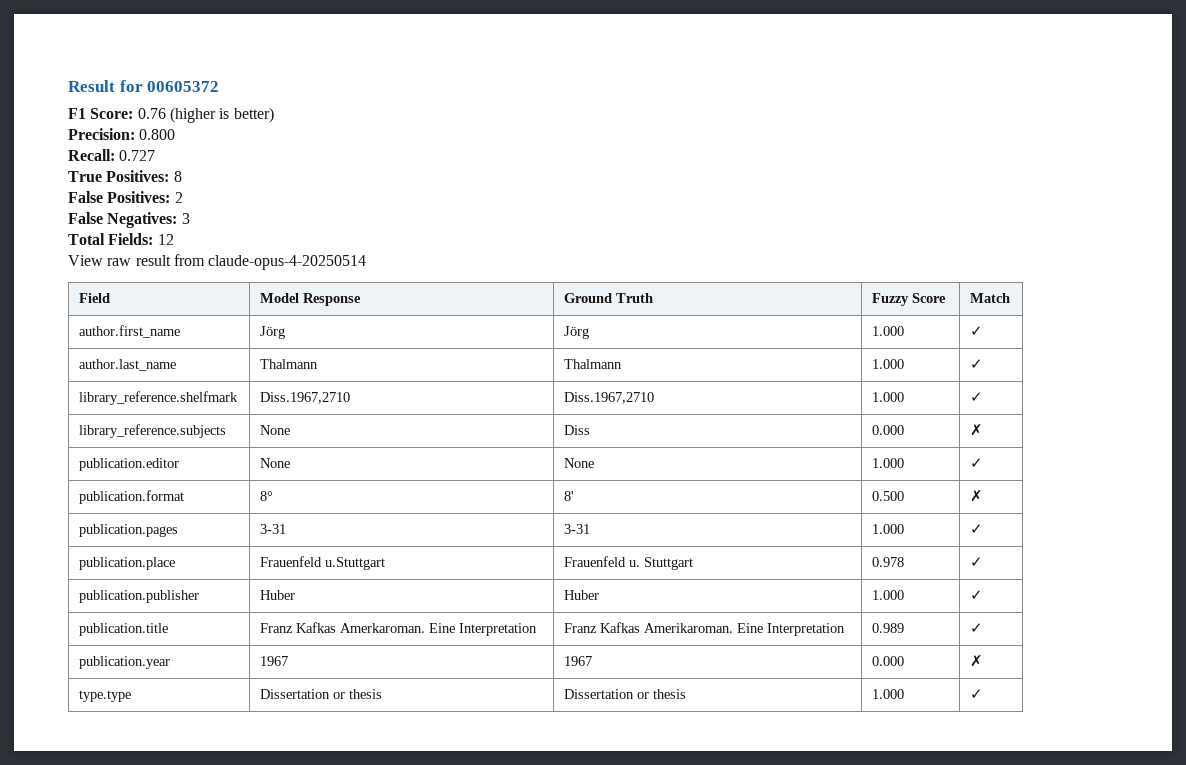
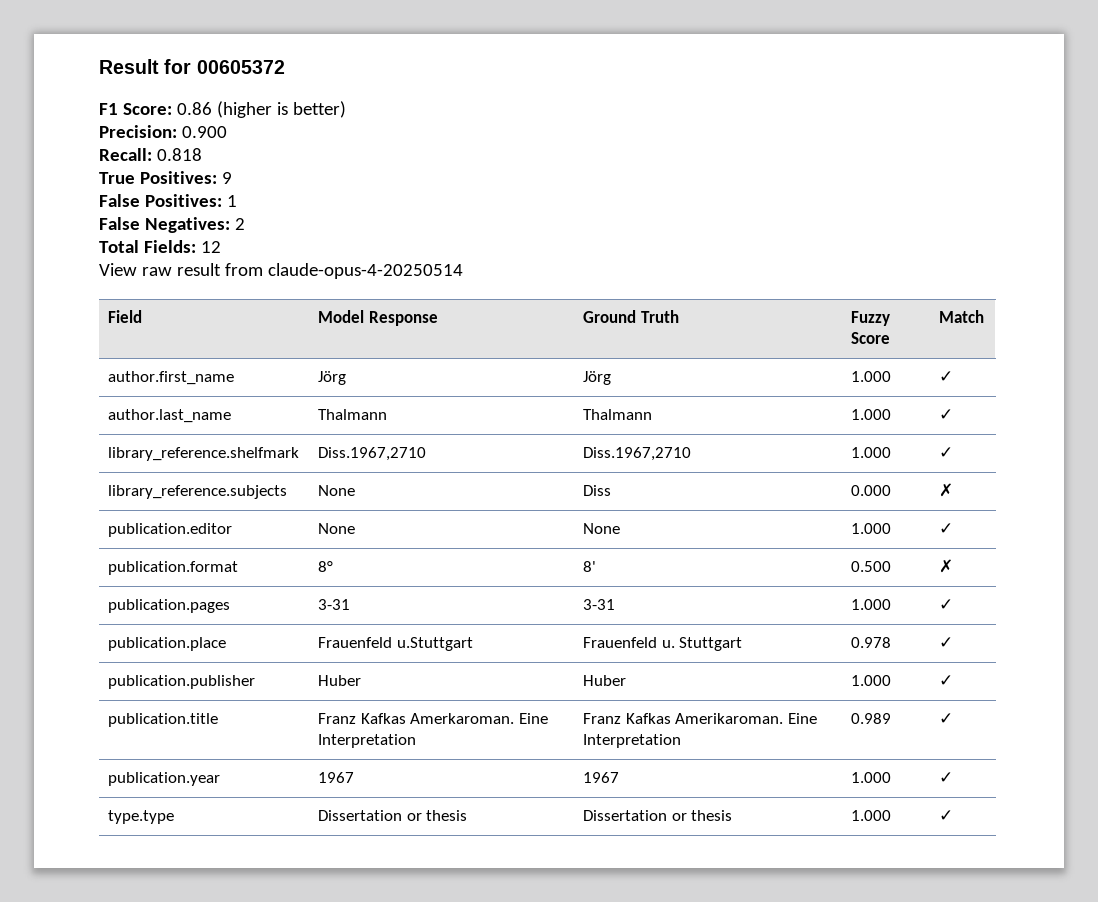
[137,108,166,119] 0.76 -> [176,102,212,115] 0.86
[139,129,176,140] 0.800 -> [181,126,227,138] 0.900
[119,150,156,161] 0.727 -> [156,148,202,161] 0.818
[173,171,182,182] 8 -> [221,172,232,184] 9
[174,192,183,203] 2 -> [226,195,237,207] 1
[181,213,190,224] 3 -> [234,218,245,230] 2
[872,656,905,666] [970,655,984,667] 0.000 | ✗ -> [851,772,892,783] [939,772,954,783] 1.000 | ✓

